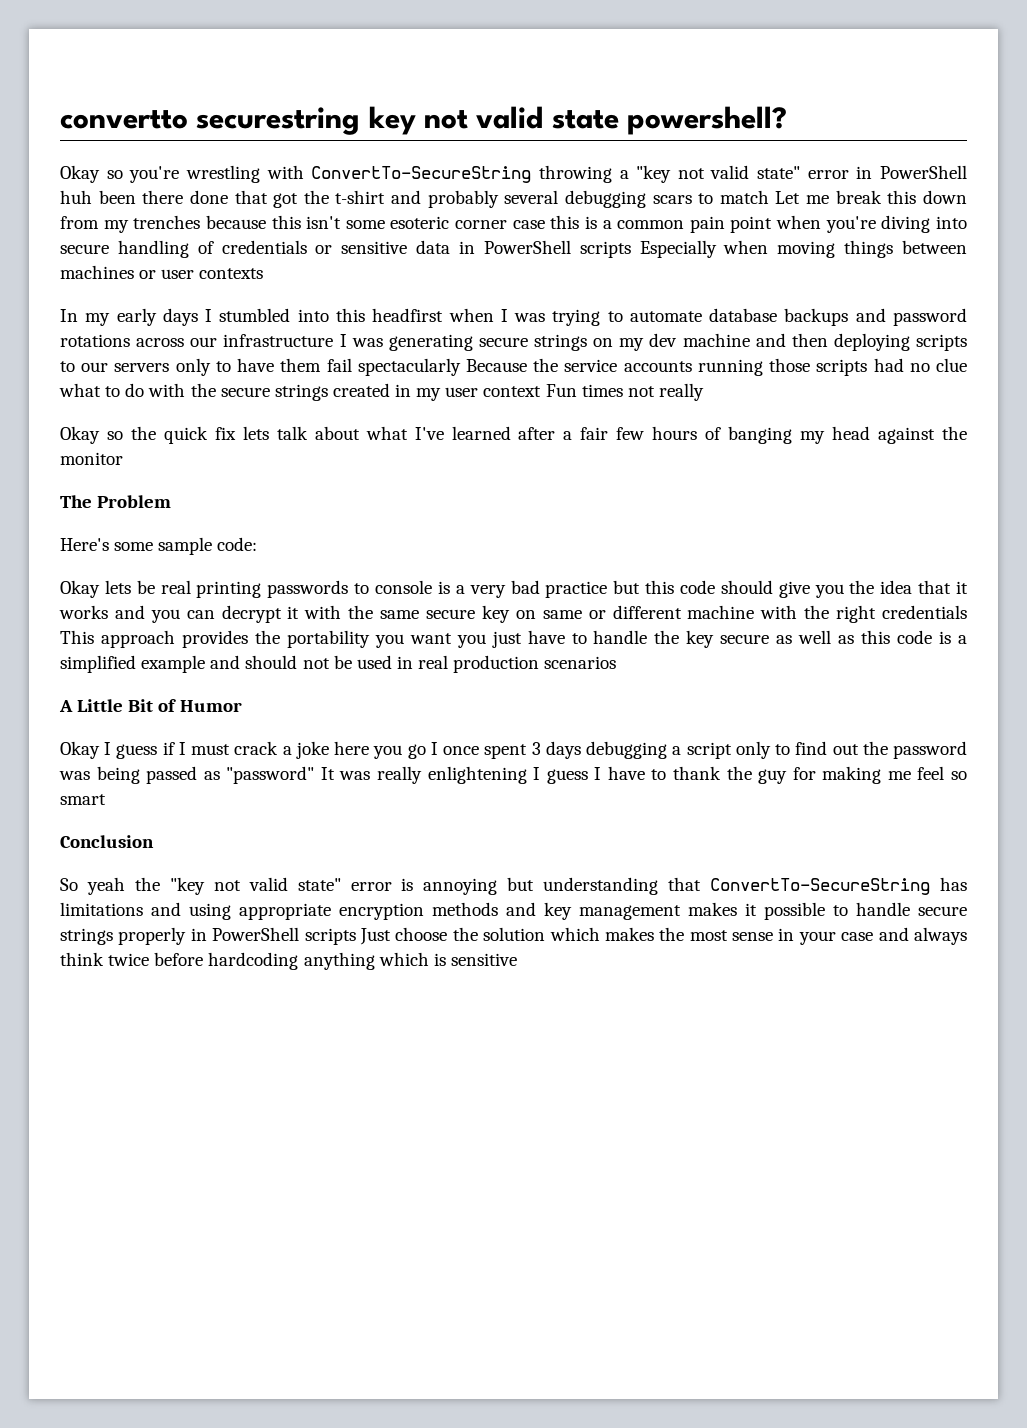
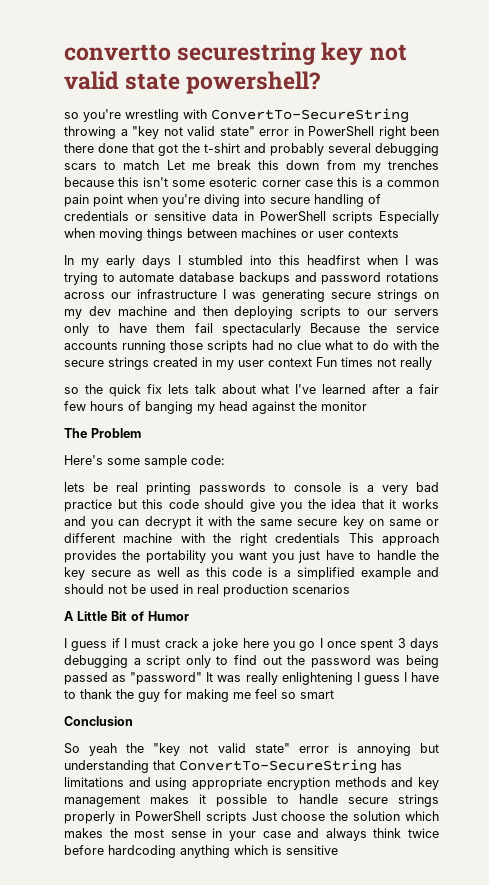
[60,165,100,183] Okay -> (321, 82) none
[60,190,92,204] huh -> [378,126,406,139] right
[60,426,100,444] Okay -> (432, 363) none
[60,580,100,598] Okay -> (225, 460) none
[60,741,100,759] Okay -> (189, 616) none

